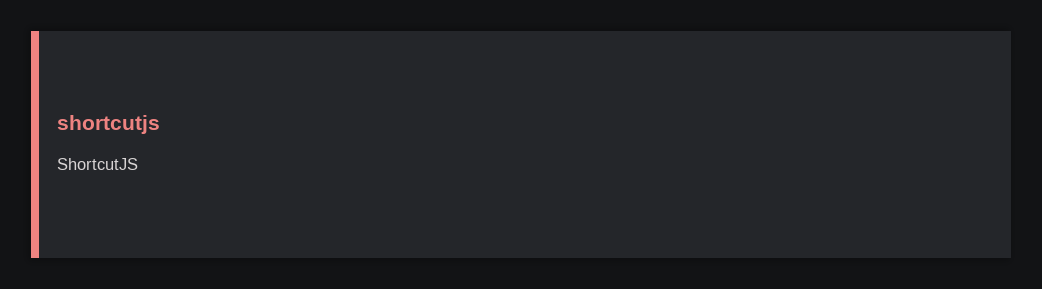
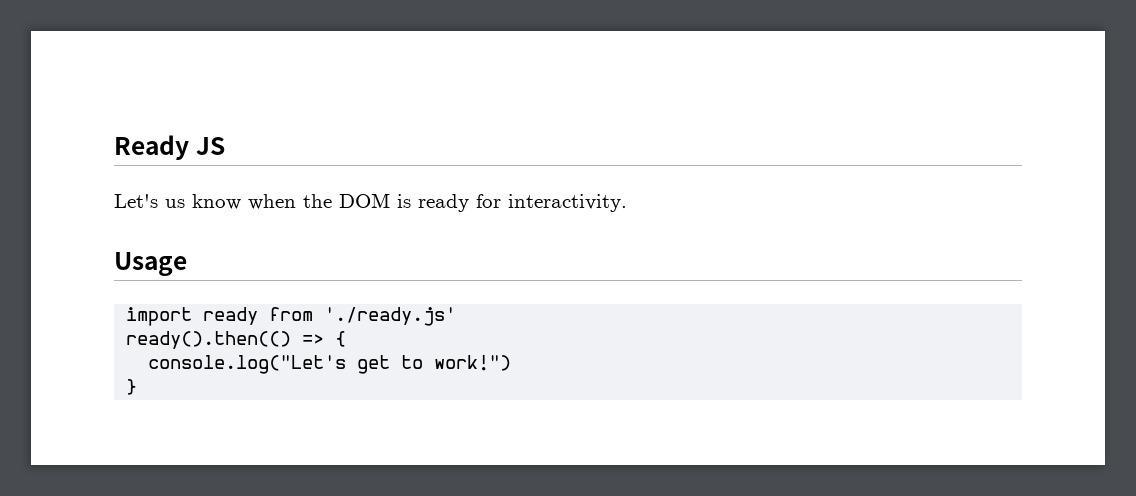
[57,115,160,134] [57,158,138,170] shortcutjs // ShortcutJS -> [114,135,225,160] [114,193,627,212] [114,252,187,276] [126,307,457,326] [126,331,347,349] [148,355,512,374] [126,379,138,395] Ready JS // Let's us know when the DOM is ready for interactivity. // Usage // import ready from './ready.js' // ready().then(() => { // console.log("Let's get to work!") // }

